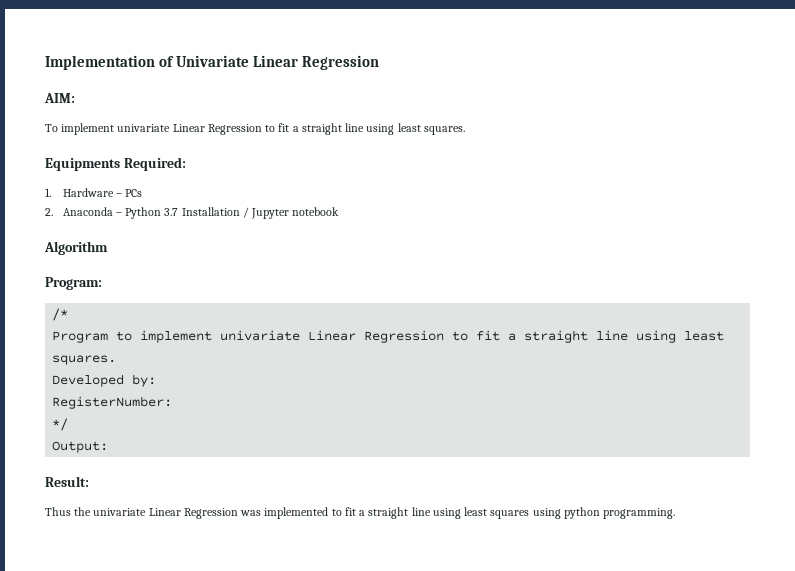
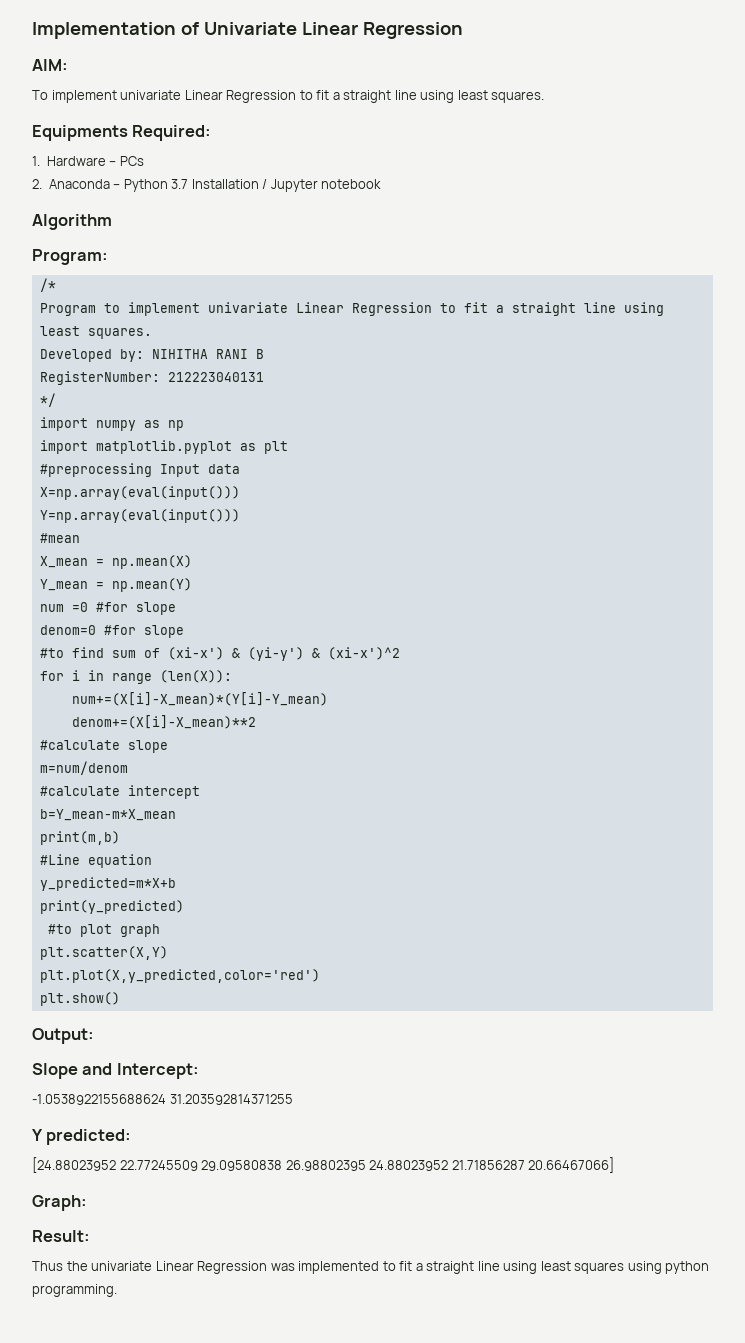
(157, 380) none -> [151,349,264,359] NIHITHA RANI B
(173, 402) none -> [167,372,264,382] 212223040131
[52,441,109,453] Output: -> [39,417,184,431] [39,440,288,454] [39,463,240,477] [39,486,240,500] [39,509,240,523] [39,533,80,543] [39,555,192,569] [39,578,192,592] [39,602,176,615] [39,625,184,638] [39,647,400,661] [39,670,232,684] [71,692,328,706] [71,715,256,729] [39,740,168,753] [39,761,128,775] [39,785,200,799] [39,809,176,821] [39,831,120,845] [39,854,152,868] [39,877,176,891] [39,900,184,914] [47,924,160,937] [39,946,168,960] [39,969,320,983] [39,992,120,1006] [32,1028,94,1044] [32,1063,199,1079] [32,1094,293,1105] [32,1129,132,1145] [32,1157,615,1173] [32,1195,87,1211] import numpy as np // import matplotlib.pyplot as plt // #preprocessing Input data // X=np.array(eval(input())) // Y=np.array(eval(input())) // #mean // X_mean = np.mean(X) // Y_mean = np.mean(Y) // num =0 #for slope // denom=0 #for slope // #to find sum of (xi-x') & (yi-y') & (xi-x')^2 // for i in range (len(X)): // num+=(X[i]-X_mean)*(Y[i]-Y_mean) // denom+=(X[i]-X_mean)**2 // #calculate slope // m=num/denom // #calculate intercept // b=Y_mean-m*X_mean // print(m,b) // #Line equation // y_predicted=m*X+b // print(y_predicted) // #to plot graph // plt.scatter(X,Y) // plt.plot(X,y_predicted,color='red') // plt.show() // Output: // Slope and Intercept: // -1.0538922155688624 31.203592814371255 // Y predicted: // [24.88023952 22.77245509 29.09580838 26.98802395 24.88023952 21.71856287 20.66467066] // Graph:

